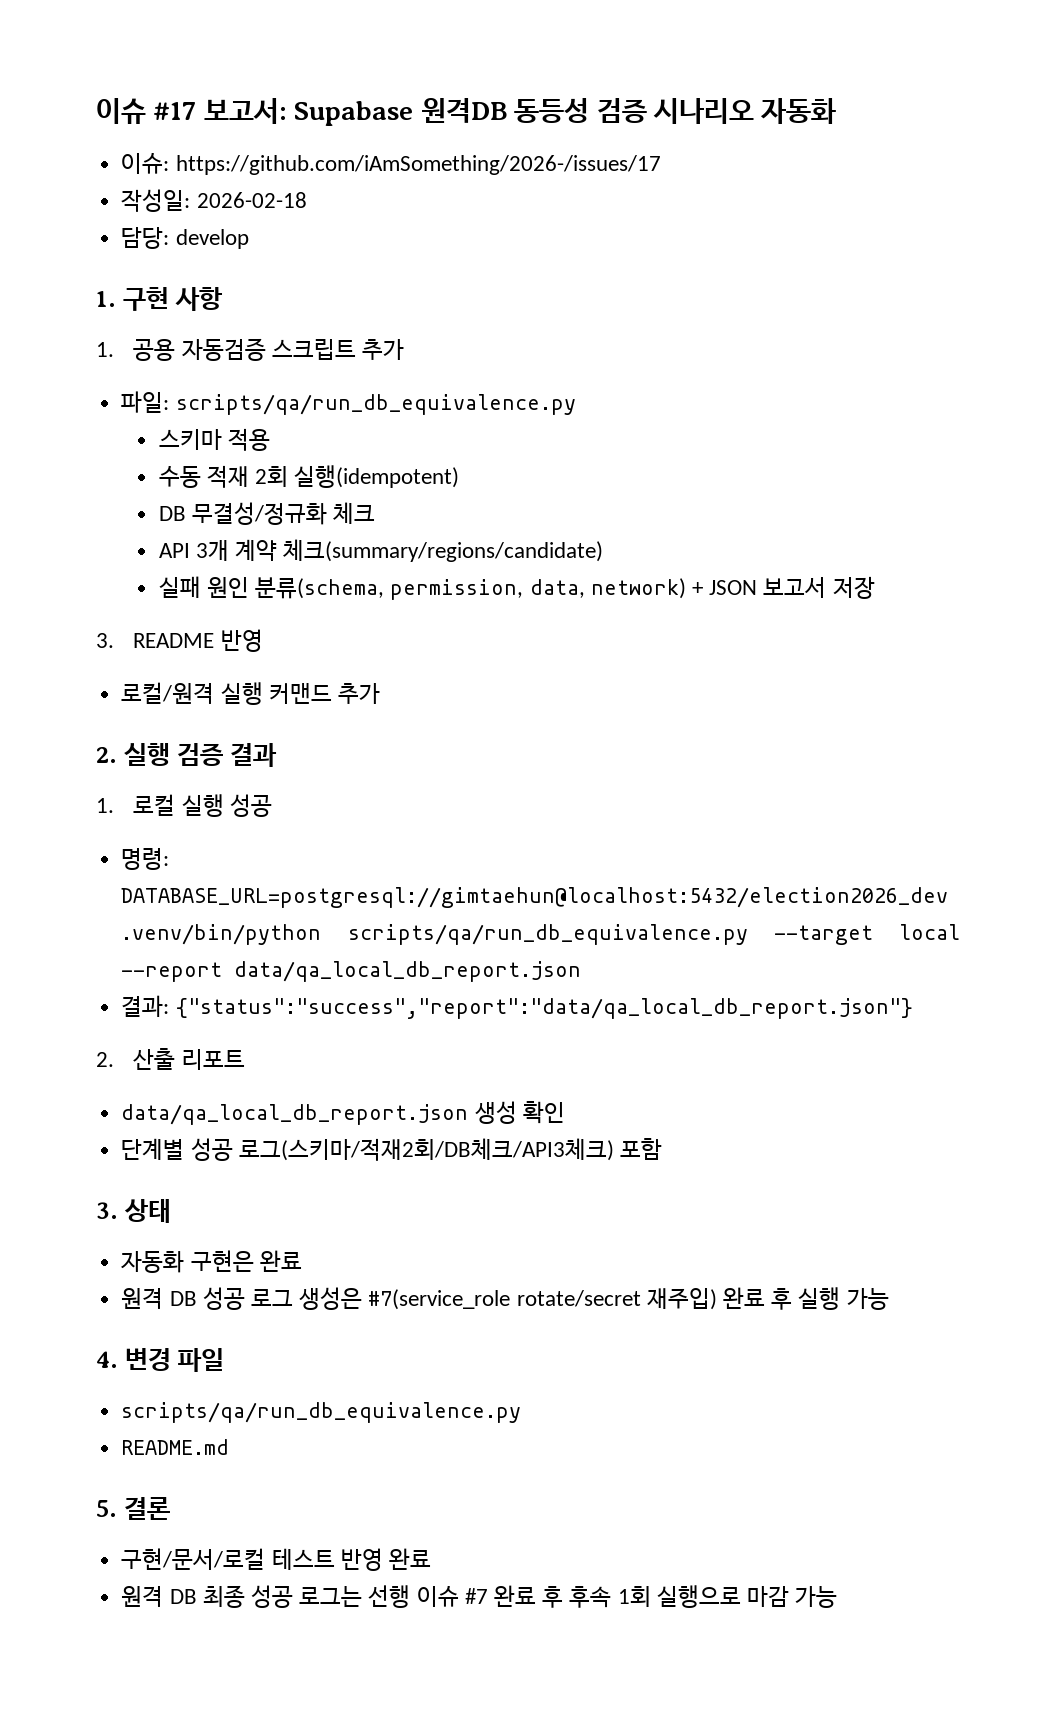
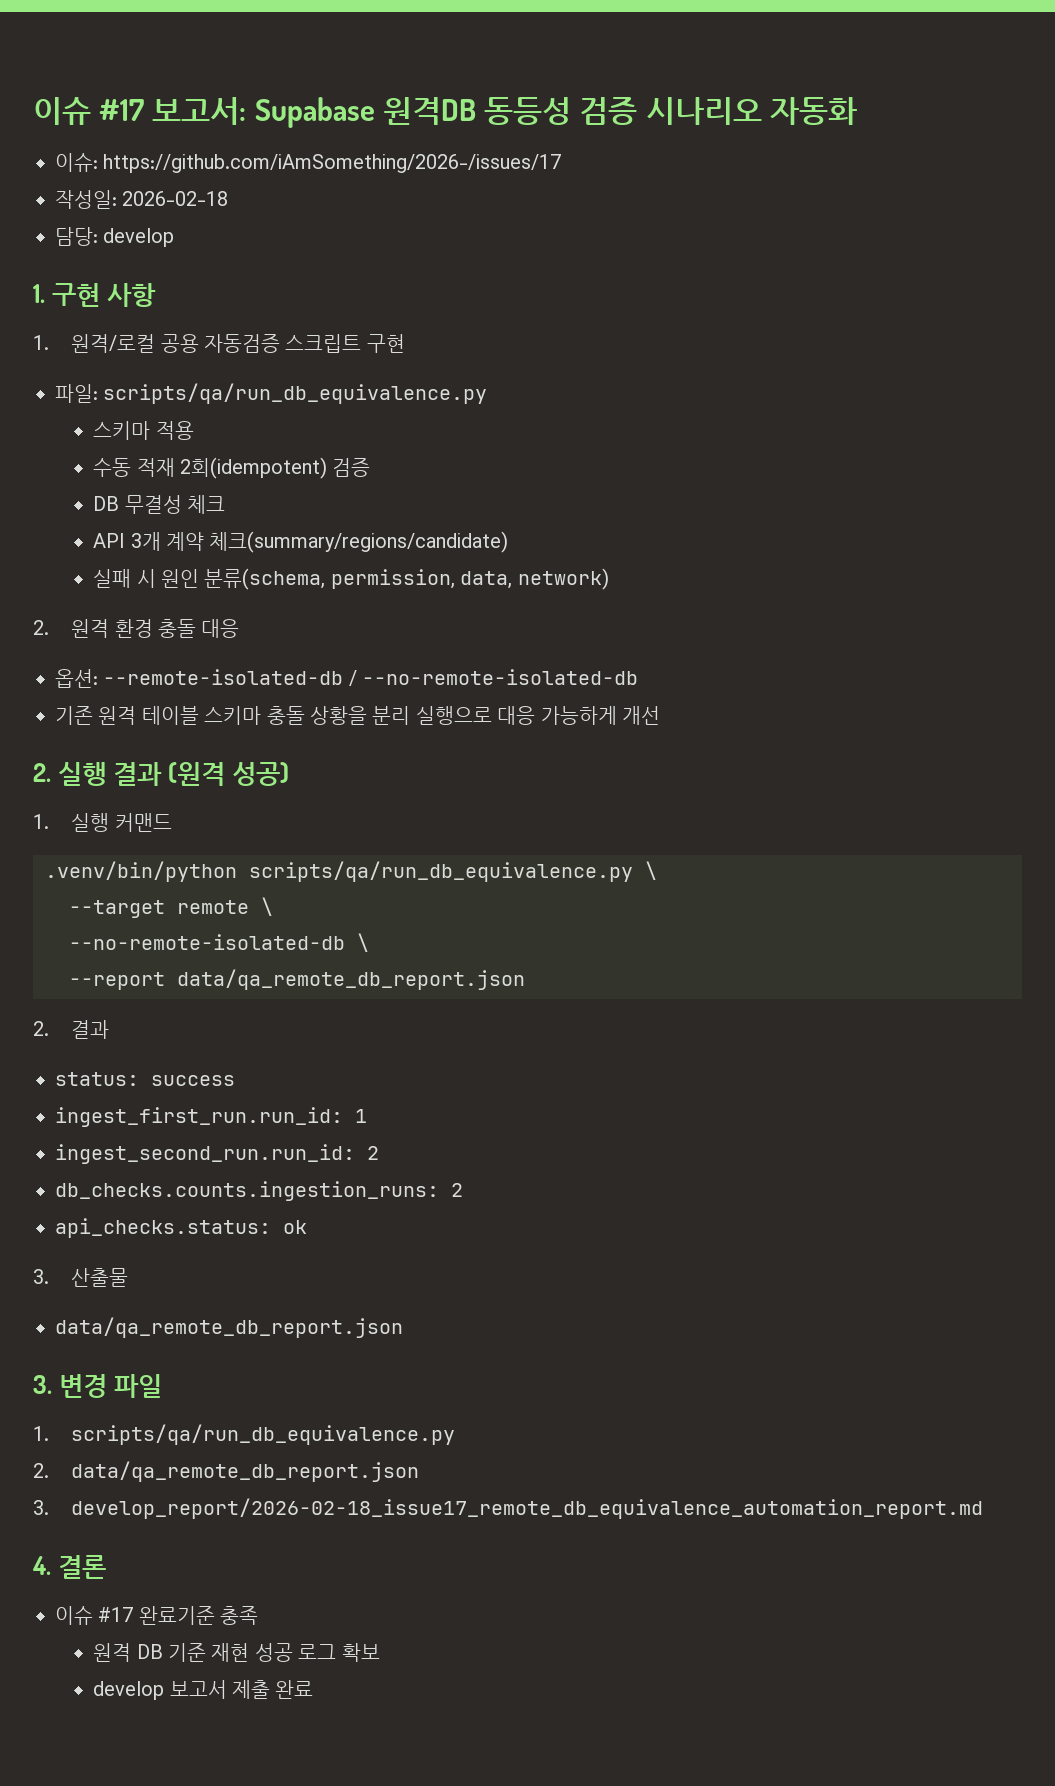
(114, 349) none -> [71,334,156,353] 원격/로컬
[362,339,405,360] 추가 -> [366,334,405,353] 구현
[255,465,460,488] [158,502,328,525] 2회 실행(idempotent) // DB 무결성/정규화 -> [179,457,371,479] [93,495,182,514] 2회(idempotent) 검증 // DB 무결성
(201, 587) none -> [136,569,156,588] 시
[692,576,875,599] [96,629,263,652] [121,682,380,705] [96,743,277,767] [96,794,272,817] [121,848,170,870] [121,887,949,908] [121,924,960,945] [121,961,582,982] [121,995,913,1019] [96,1048,245,1070] [121,1101,565,1125] [121,1138,662,1161] [96,1199,171,1223] [121,1250,302,1273] [121,1287,889,1310] [96,1348,224,1372] [121,1402,522,1423] [121,1439,230,1455] [96,1497,170,1520] [121,1548,431,1571] [121,1585,838,1608] + JSON 보고서 저장 // 3. README 반영 // 로컬/원격 실행 커맨드 추가 // 2. 실행 검증 결과 // 1. 로컬 실행 성공 // 명령: DATABASE_URL=postgresql://gimtaehun@localhost:5432/election2026_dev .venv/bin/python scripts/qa/run_db_equivalence.py --target local --report data/qa_local_db_report.json // 결과: {"status":"success","report":"data/qa_local_db_report.json"} // 2. 산출 리포트 // data/qa_local_db_report.json 생성 확인 // 단계별 성공 로그(스키마/적재2회/DB체크/API3체크) 포함 // 3. 상태 // 자동화 구현은 완료 // 원격 DB 성공 로그 생성은 #7(service_role rotate/secret 재주입) 완료 후 실행 가능 // 4. 변경 파일 // scripts/qa/run_db_equivalence.py // README.md // 5. 결론 // 구현/문서/로컬 테스트 반영 완료 // 원격 DB 최종 성공 로그는 선행 이슈 #7 완료 후 후속 1회 실행으로 마감 가능 -> [33,619,240,638] [55,669,639,688] [55,706,660,725] [33,762,290,786] [33,813,172,832] [45,861,657,882] [69,897,273,918] [69,933,369,952] [69,969,525,990] [33,1020,110,1039] [55,1072,235,1086] [55,1107,367,1127] [55,1144,379,1164] [55,1181,463,1201] [55,1218,307,1238] [33,1268,129,1287] [55,1317,403,1338] [33,1374,163,1398] [33,1424,456,1445] [33,1461,420,1482] [33,1498,984,1519] [32,1555,107,1579] [55,1606,259,1625] [93,1643,380,1662] [93,1680,314,1700] // 2. 원격 환경 충돌 대응 // 옵션: --remote-isolated-db / --no-remote-isolated-db // 기존 원격 테이블 스키마 충돌 상황을 분리 실행으로 대응 가능하게 개선 // 2. 실행 결과 (원격 성공) // 1. 실행 커맨드 // .venv/bin/python scripts/qa/run_db_equivalence.py \ // --target remote \ // --no-remote-isolated-db \ // --report data/qa_remote_db_report.json // 2. 결과 // status: success // ingest_first_run.run_id: 1 // ingest_second_run.run_id: 2 // db_checks.counts.ingestion_runs: 2 // api_checks.status: ok // 3. 산출물 // data/qa_remote_db_report.json // 3. 변경 파일 // 1. scripts/qa/run_db_equivalence.py // 2. data/qa_remote_db_report.json // 3. develop_report/2026-02-18_issue17_remote_db_equivalence_automation_report.md // 4. 결론 // 이슈 #17 완료기준 충족 // 원격 DB 기준 재현 성공 로그 확보 // develop 보고서 제출 완료

